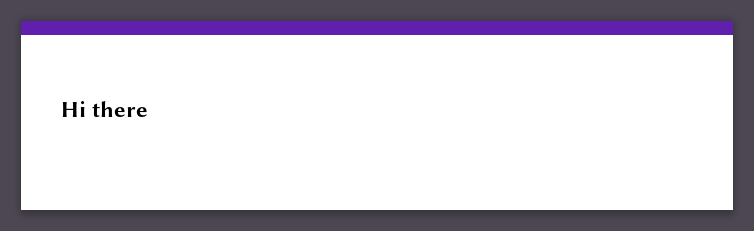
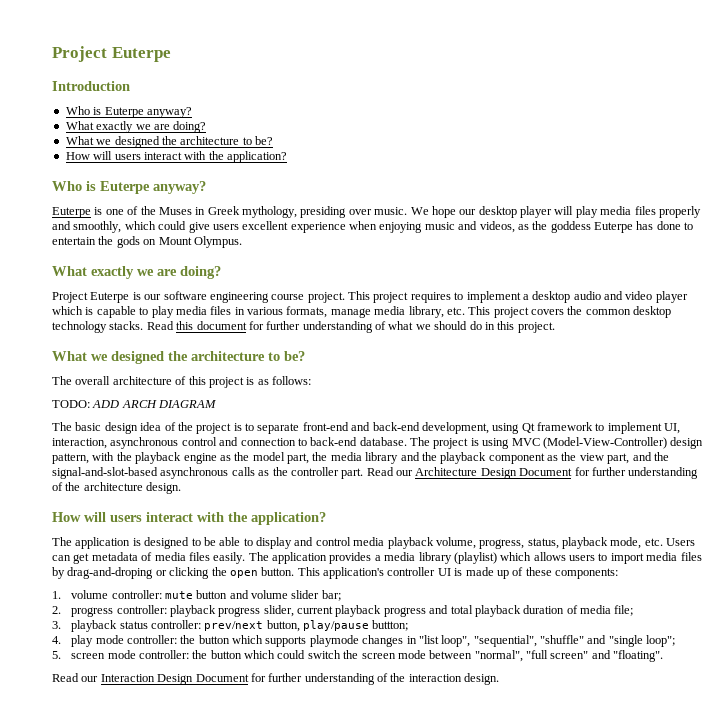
[61,101,149,117] Hi there -> [52,46,171,62] [52,81,130,91] [65,106,192,118] [65,121,207,133] [65,136,273,148] [65,151,287,163] [52,181,206,194] [52,206,701,218] [52,221,694,233] [52,236,242,248] [52,266,221,279] [52,291,688,303] [52,306,672,318] [52,321,555,333] [52,351,305,364] [52,376,311,388] [52,400,217,408] [52,422,681,434] [52,437,704,449] [52,452,669,464] [52,467,699,479] [52,482,182,494] [52,512,326,525] [52,537,696,549] [52,552,702,564] [52,567,618,579] [52,590,341,601] [52,605,634,617] [52,620,409,632] [52,635,676,647] [52,650,664,662] [52,673,500,685] Project Euterpe // Introduction // Who is Euterpe anyway? // What exactly we are doing? // What we designed the architecture to be? // How will users interact with the application? // Who is Euterpe anyway? // Euterpe is one of the Muses in Greek mythology, presiding over music. We hope our desktop player will play media files properly and smoothly, which could give users excellent experience when enjoying music and videos, as the goddess Euterpe has done to entertain the gods on Mount Olympus. // What exactly we are doing? // Project Euterpe is our software engineering course project. This project requires to implement a desktop audio and video player which is capable to play media files in various formats, manage media library, etc. This project covers the common desktop technology stacks. Read this document for further understanding of what we should do in this project. // What we designed the architecture to be? // The overall architecture of this project is as follows: // TODO: ADD ARCH DIAGRAM // The basic design idea of the project is to separate front-end and back-end development, using Qt framework to implement UI, interaction, asynchronous control and connection to back-end database. The project is using MVC (Model-View-Controller) design pattern, with the playback engine as the model part, the media library and the playback component as the view part, and the signal-and-slot-based asynchronous calls as the controller part. Read our Architecture Design Document for further understanding of the architecture design. // How will users interact with the application? // The application is designed to be able to display and control media playback volume, progress, status, playback mode, etc. Users can get metadata of media files easily. The application provides a media library (playlist) which allows users to import media files by drag-and-droping or clicking the open button. This application's controller UI is made up of these components: // 1. volume controller: mute button and volume slider bar; // 2. progress controller: playback progress slider, current playback progress and total playback duration of media file; // 3. playback status controller: prev/next button, play/pause buttton; // 4. play mode controller: the button which supports playmode changes in "list loop", "sequential", "shuffle" and "single loop"; // 5. screen mode controller: the button which could switch the screen mode between "normal", "full screen" and "floating". // Read our Interaction Design Document for further understanding of the interaction design.

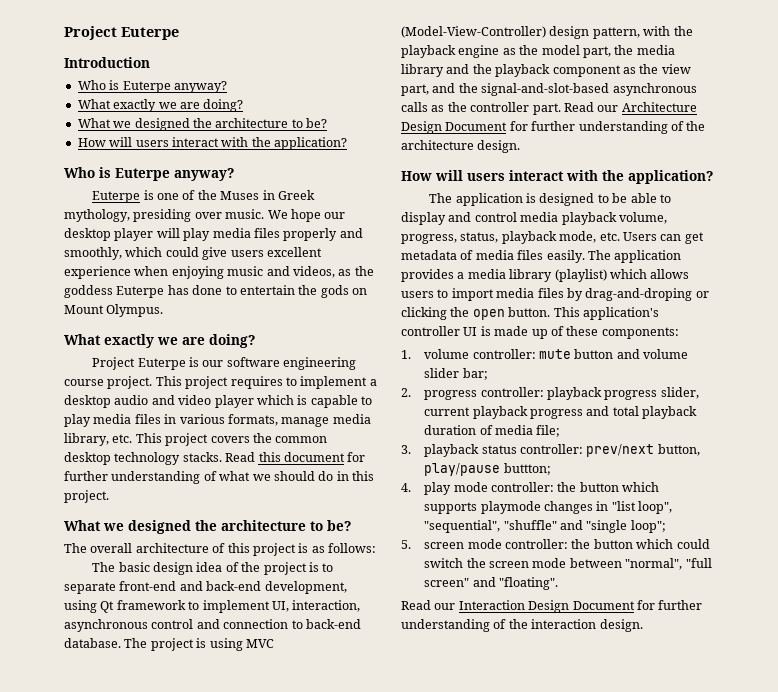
[52,400,217,408] // TODO: ADD ARCH DIAGRAM -> (376, 548) none

